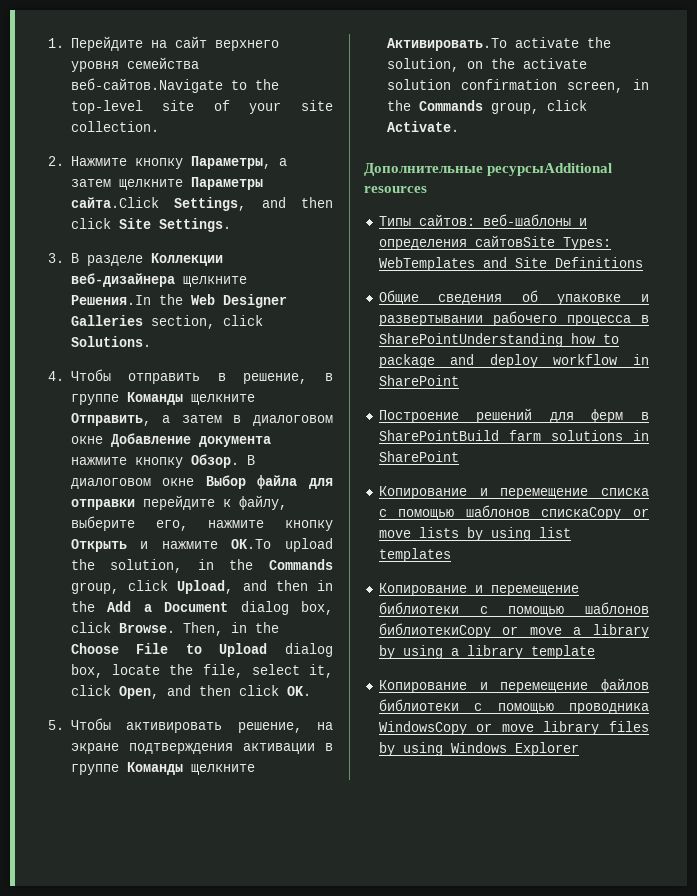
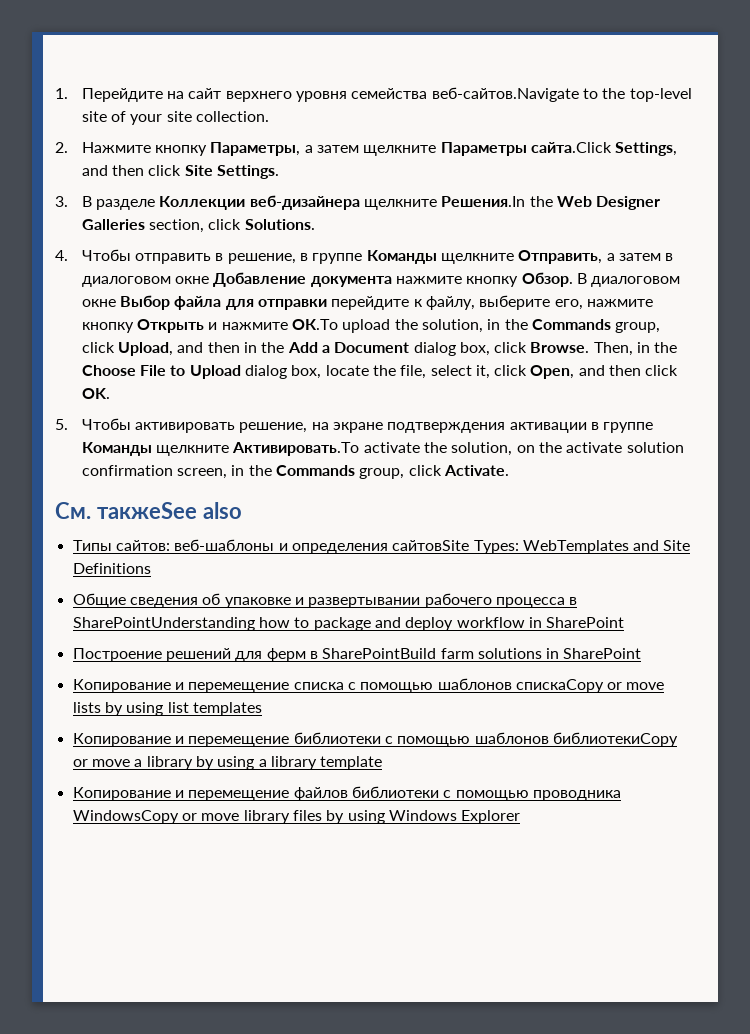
[364,163,613,176] [364,186,427,193] Дополнительные ресурсыAdditional resources -> [55,502,242,519] См. такжеSee also

